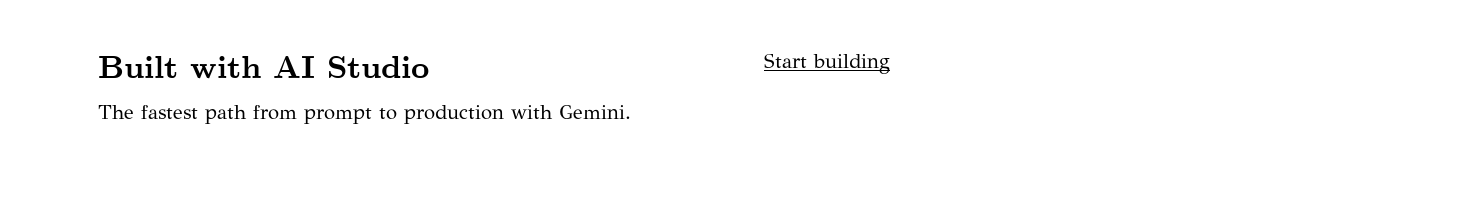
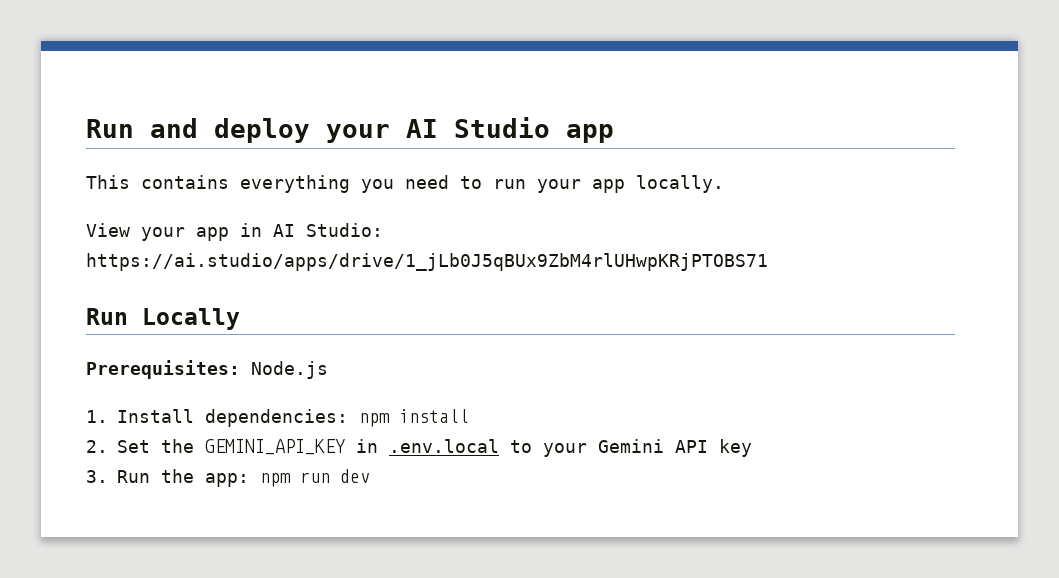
[98,56,429,79] [98,105,631,124] [764,53,890,74] Built with AI Studio // The fastest path from prompt to production with Gemini. // Start building -> [86,117,614,143] [86,175,724,193] [86,223,383,241] [86,253,768,271] [86,308,240,330] [86,360,328,379] [86,409,469,427] [86,439,752,457] [86,469,370,487] Run and deploy your AI Studio app // This contains everything you need to run your app locally. // View your app in AI Studio: https://ai.studio/apps/drive/1_jLb0J5qBUx9ZbM4rlUHwpKRjPTOBS71 // Run Locally // Prerequisites: Node.js // 1. Install dependencies: npm install // 2. Set the GEMINI_API_KEY in .env.local to your Gemini API key // 3. Run the app: npm run dev

